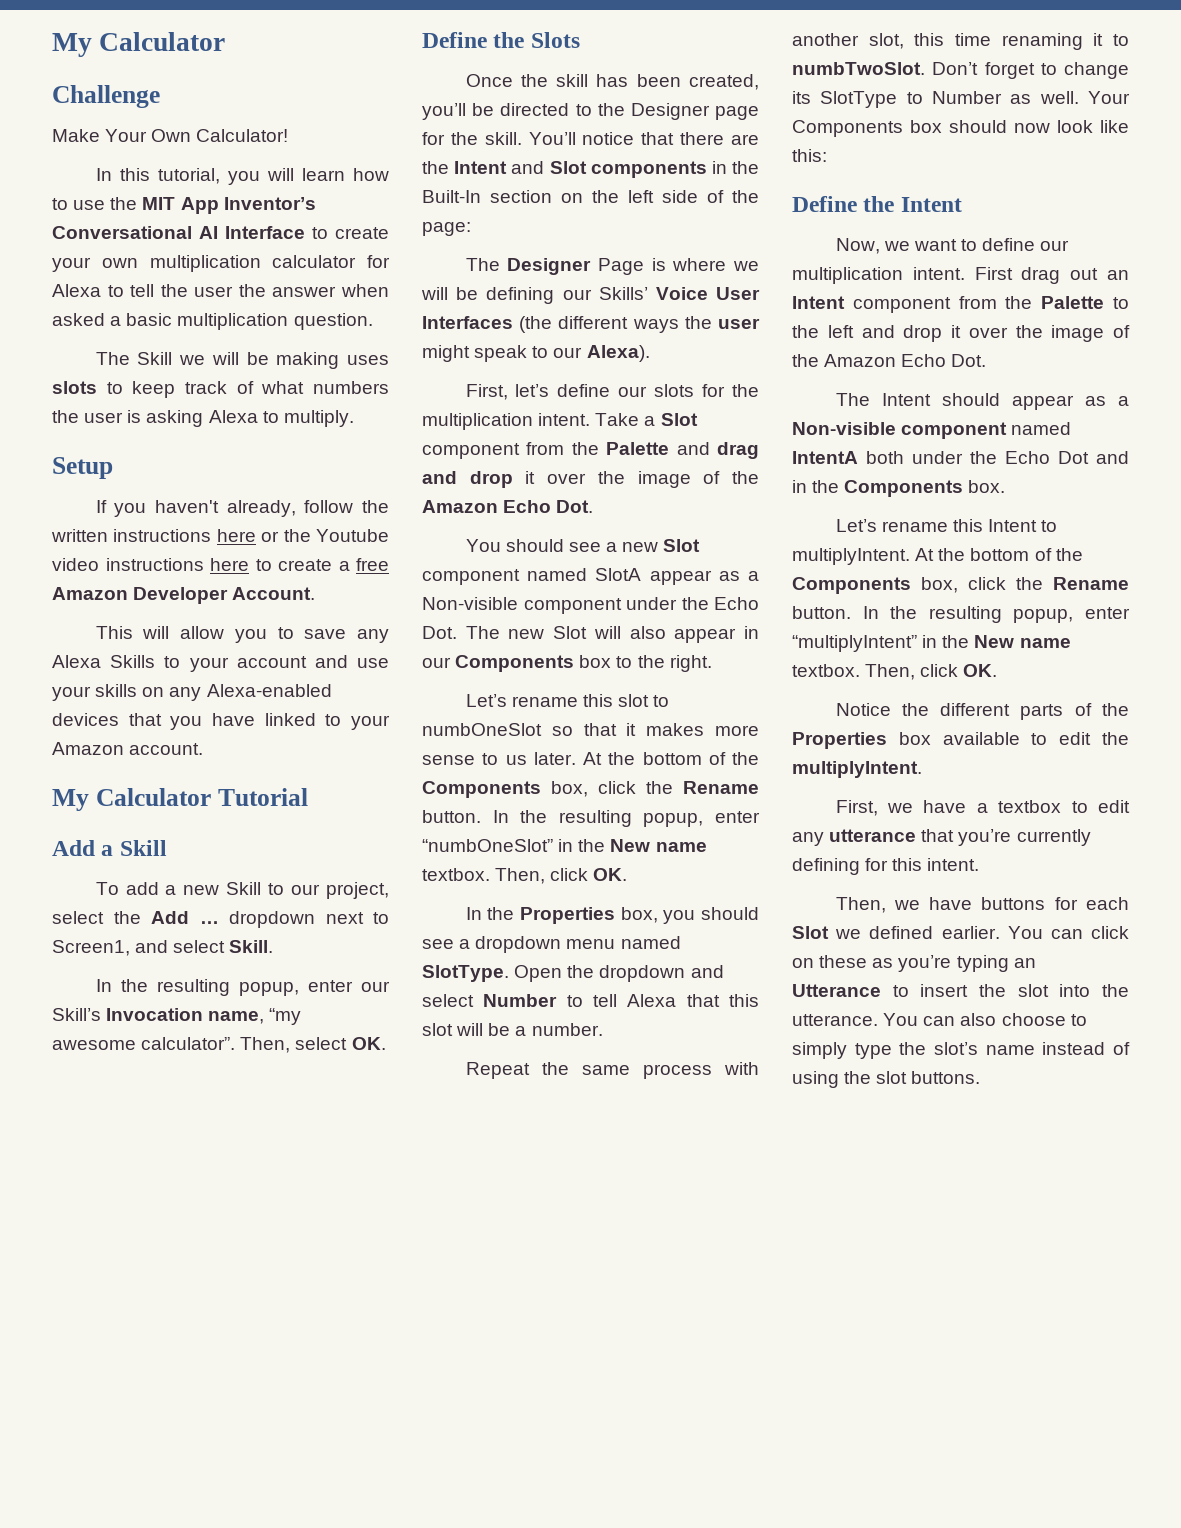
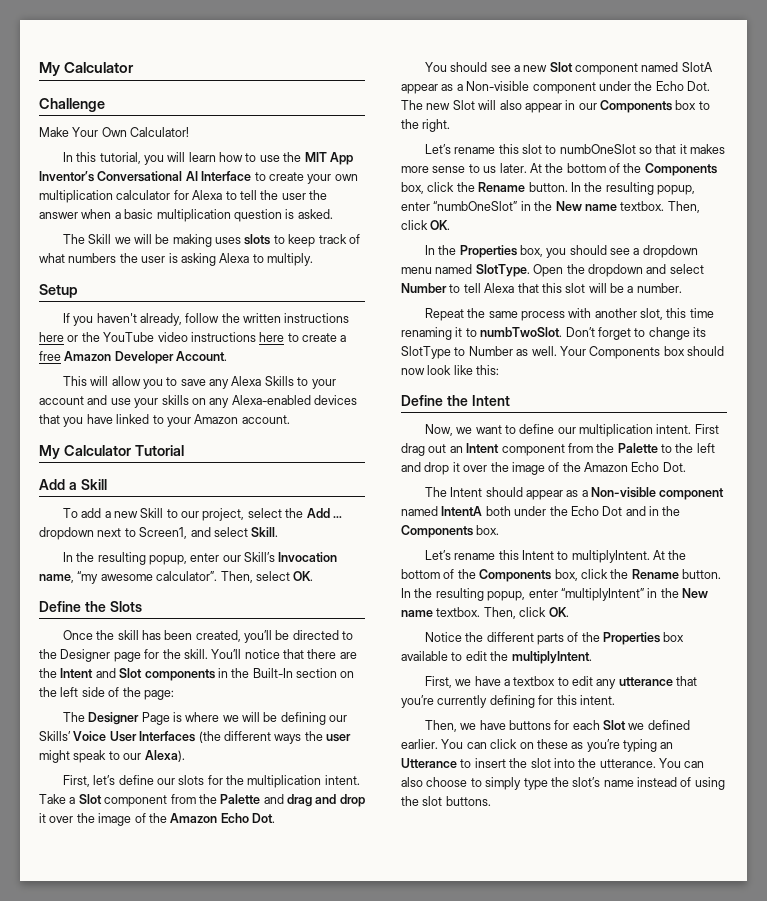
[52,313,105,326] asked -> (112, 214) none
[293,313,373,330] question. -> [233,209,333,222] question is asked.
[316,529,389,542] Youtube -> [103,332,155,342] YouTube

